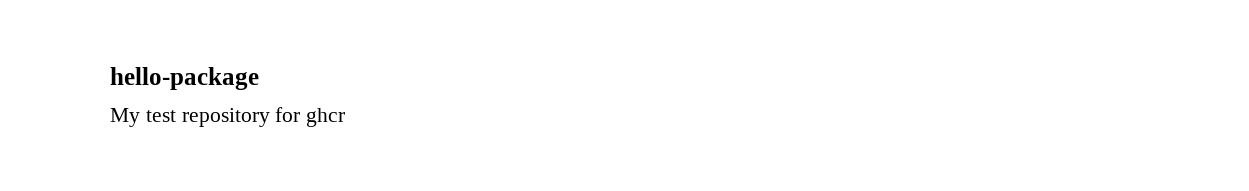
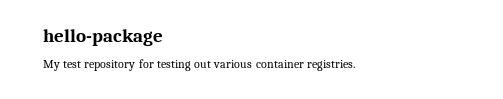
[306,108,346,127] ghcr -> [156,60,355,71] testing out various container registries.

